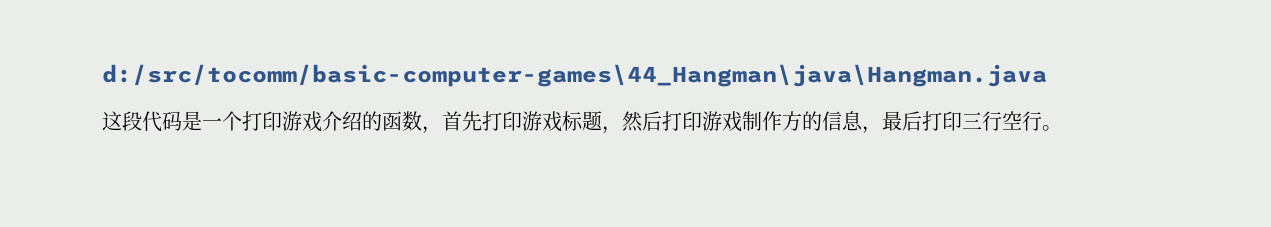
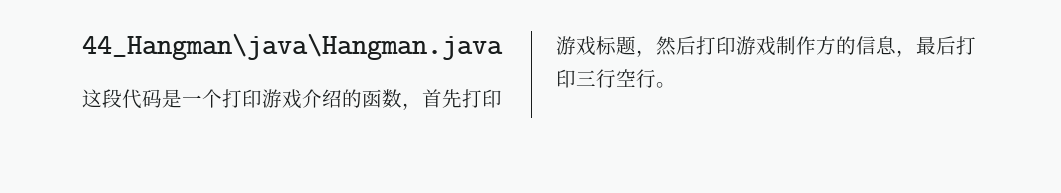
[102,64,1047,87] d:/src/tocomm/basic-computer-games\44_Hangman\java\Hangman.java -> [82,33,503,60] 44_Hangman\java\Hangman.java

